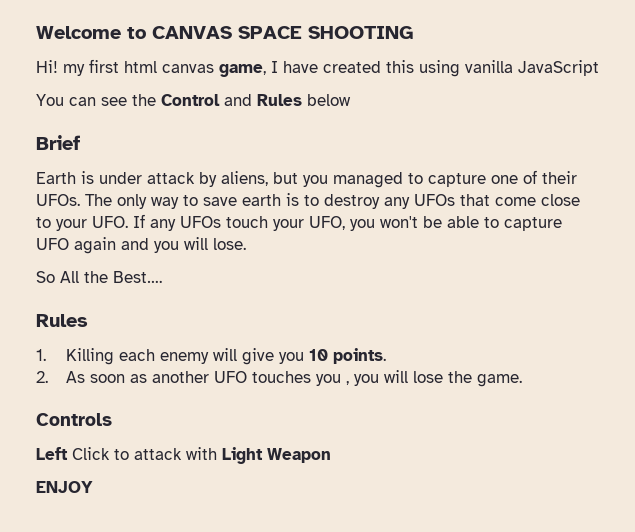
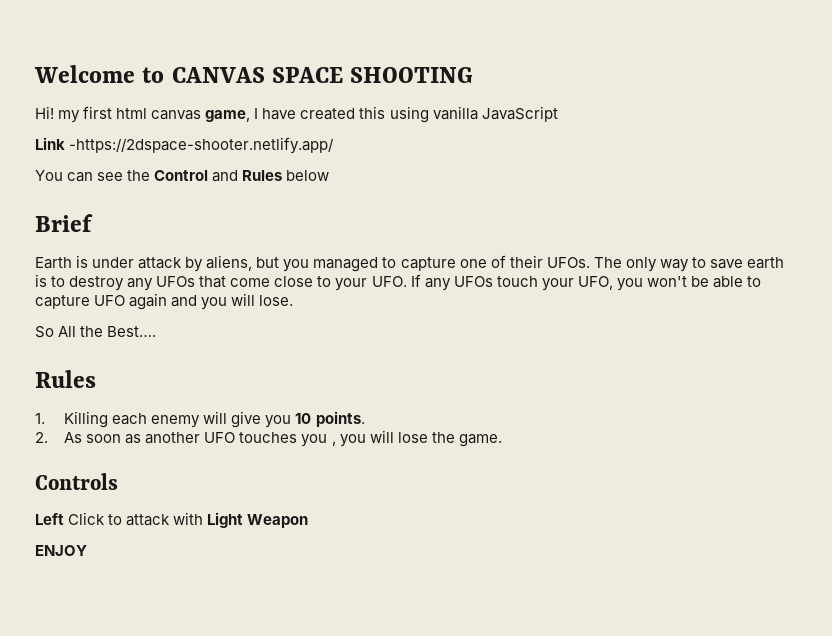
(599, 68) none -> [35,137,335,154] // Link -https://2dspace-shooter.netlify.app/

